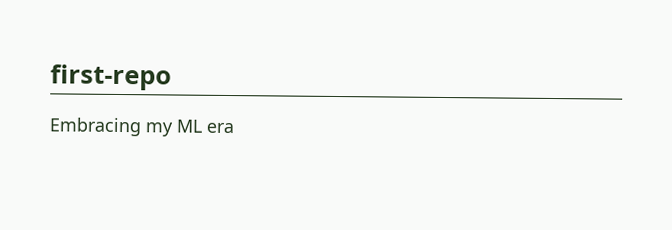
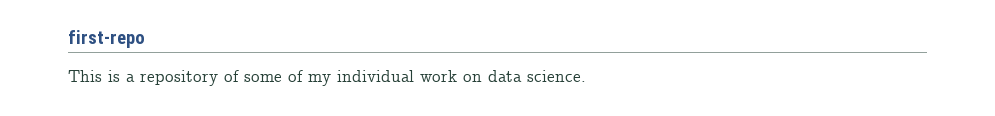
[49,117,234,137] Embracing my ML era -> [68,70,586,86] This is a repository of some of my individual work on data science.

